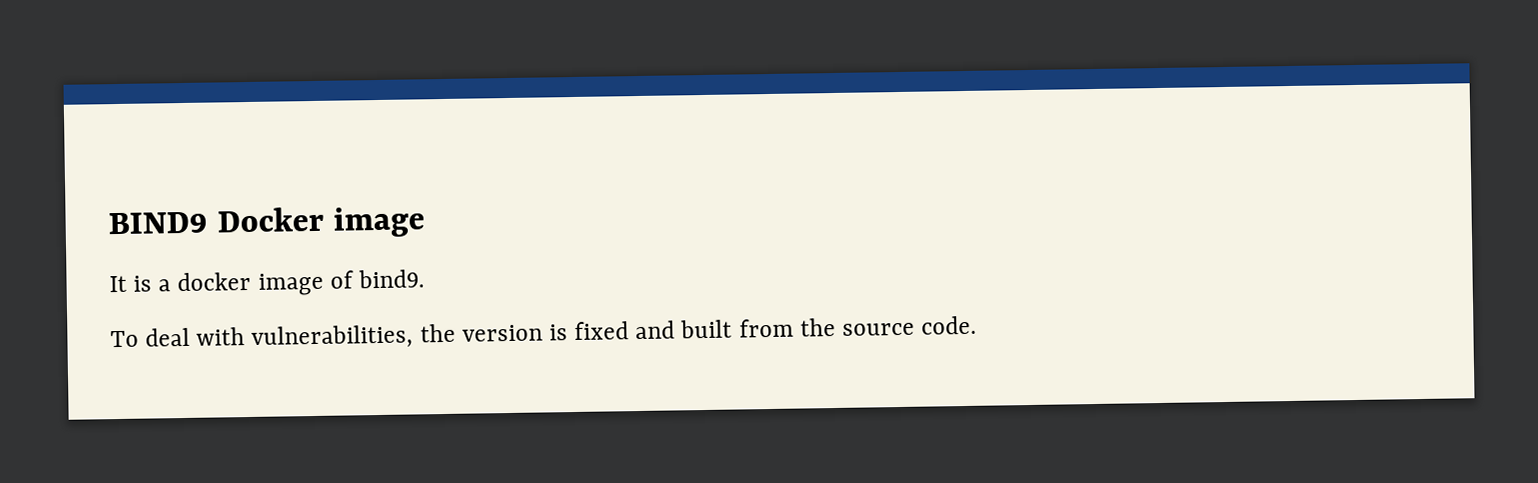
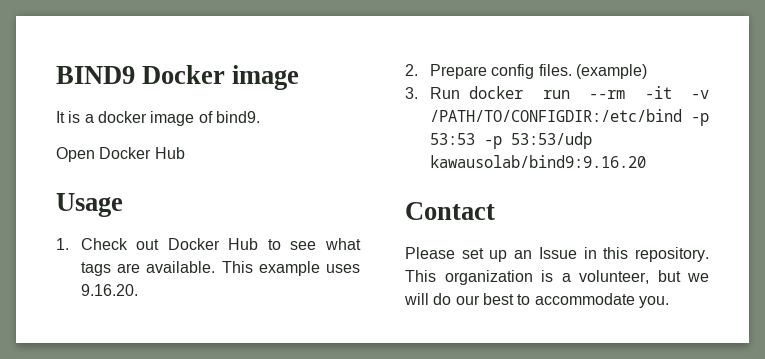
[110,315,978,350] To deal with vulnerabilities, the version is fixed and built from the source code. -> [56,147,185,162] [56,193,123,217] [56,238,361,250] [80,261,361,276] [80,284,138,296] [405,64,647,79] [405,86,709,99] [429,109,709,126] [429,132,592,149] [429,155,646,168] [405,202,495,220] [405,247,709,262] [405,270,709,285] [404,293,669,308] Open Docker Hub // Usage // 1. Check out Docker Hub to see what tags are available. This example uses 9.16.20. // 2. Prepare config files. (example) // 3. Run docker run --rm -it -v /PATH/TO/CONFIGDIR:/etc/bind -p 53:53 -p 53:53/udp kawausolab/bind9:9.16.20 // Contact // Please set up an Issue in this repository. This organization is a volunteer, but we will do our best to accommodate you.

